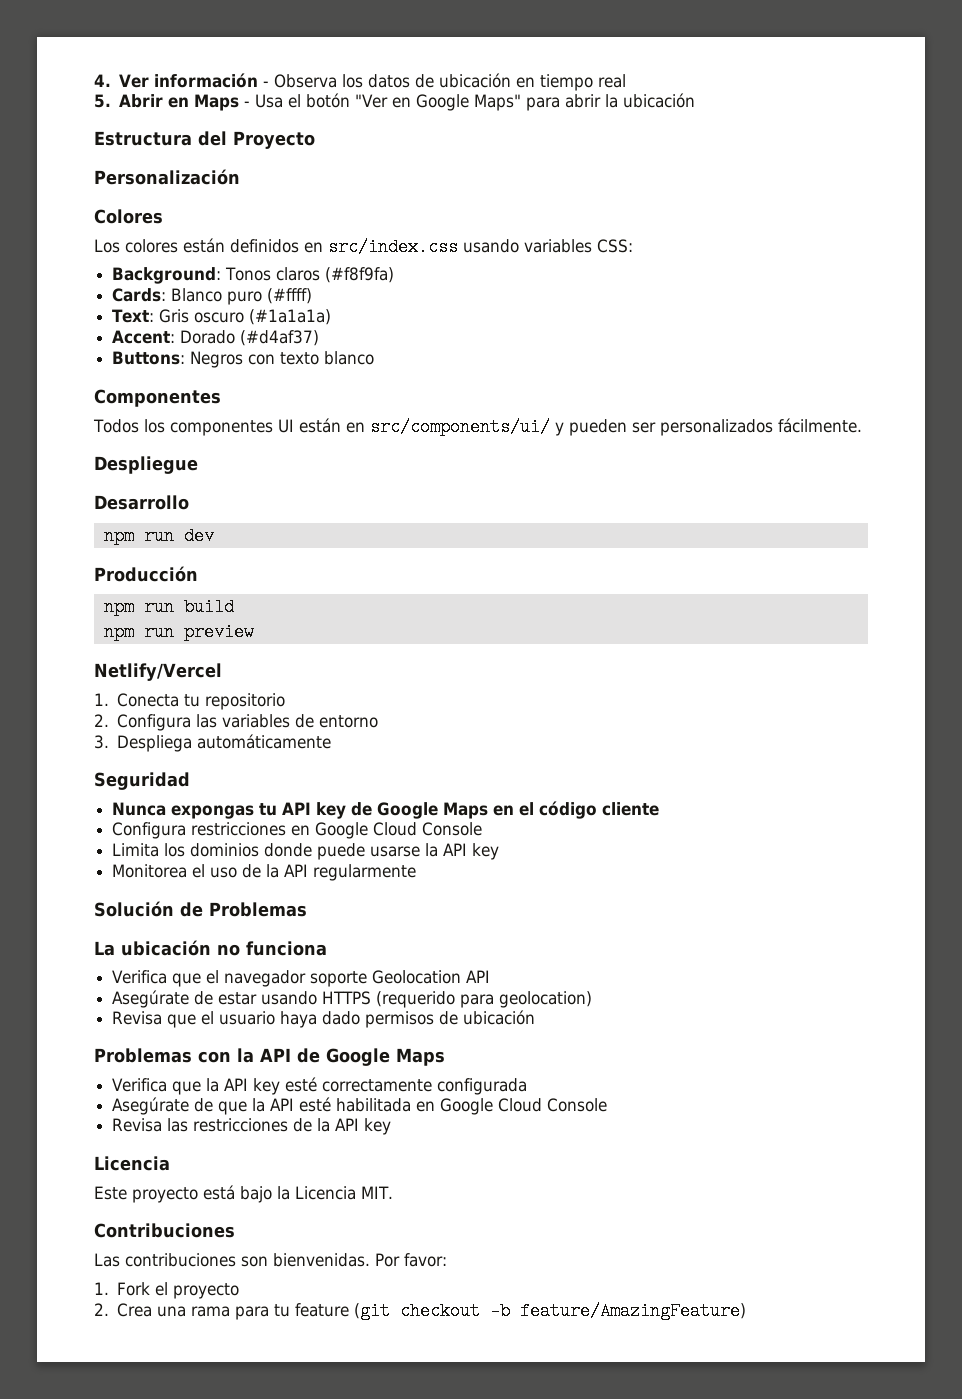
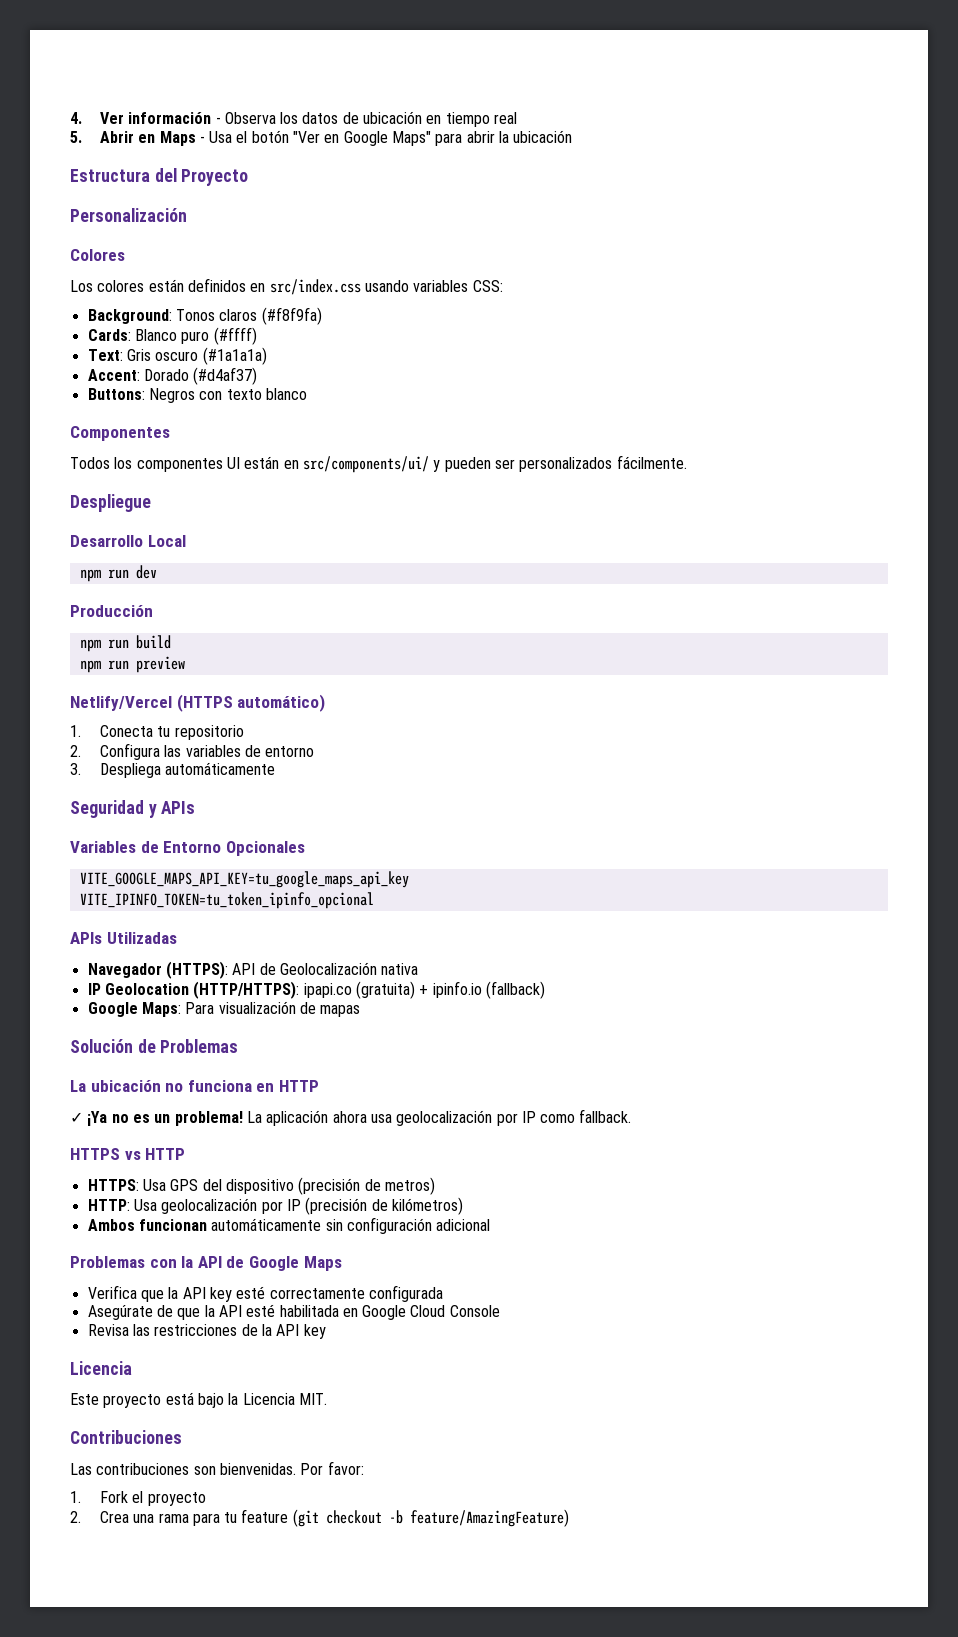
(189, 502) none -> [147,535,186,547] Local
(222, 672) none -> [176,694,326,712] (HTTPS automático)
[112,801,660,819] [112,822,483,839] [112,843,500,860] [112,864,417,881] // Nunca expongas tu API key de Google Maps en el código cliente // Configura restricciones en Google Cloud Console // Limita los dominios donde puede usarse la API key // Monitorea el uso de la API regularmente -> [148,801,196,818] [70,841,305,856] [79,871,409,888] [79,892,374,909] [70,932,177,944] [87,961,419,979] [87,981,545,999] [87,1001,361,1017] y APIs // Variables de Entorno Opcionales // VITE_GOOGLE_MAPS_API_KEY=tu_google_maps_api_key // VITE_IPINFO_TOKEN=tu_token_ipinfo_opcional // APIs Utilizadas // Navegador (HTTPS): API de Geolocalización nativa // IP Geolocation (HTTP/HTTPS): ipapi.co (gratuita) + ipinfo.io (fallback) // Google Maps: Para visualización de mapas
[112,970,491,987] [112,990,593,1008] [112,1010,536,1028] // Verifica que el navegador soporte Geolocation API // Asegúrate de estar usando HTTPS (requerido para geolocation) // Revisa que el usuario haya dado permisos de ubicación -> [256,1080,319,1092] [70,1109,632,1126] [70,1148,186,1160] [87,1177,435,1195] [87,1197,463,1215] [87,1217,491,1234] en HTTP // ✓ ¡Ya no es un problema! La aplicación ahora usa geolocalización por IP como fallback. // HTTPS vs HTTP // HTTPS: Usa GPS del dispositivo (precisión de metros) // HTTP: Usa geolocalización por IP (precisión de kilómetros) // Ambos funcionan automáticamente sin configuración adicional

